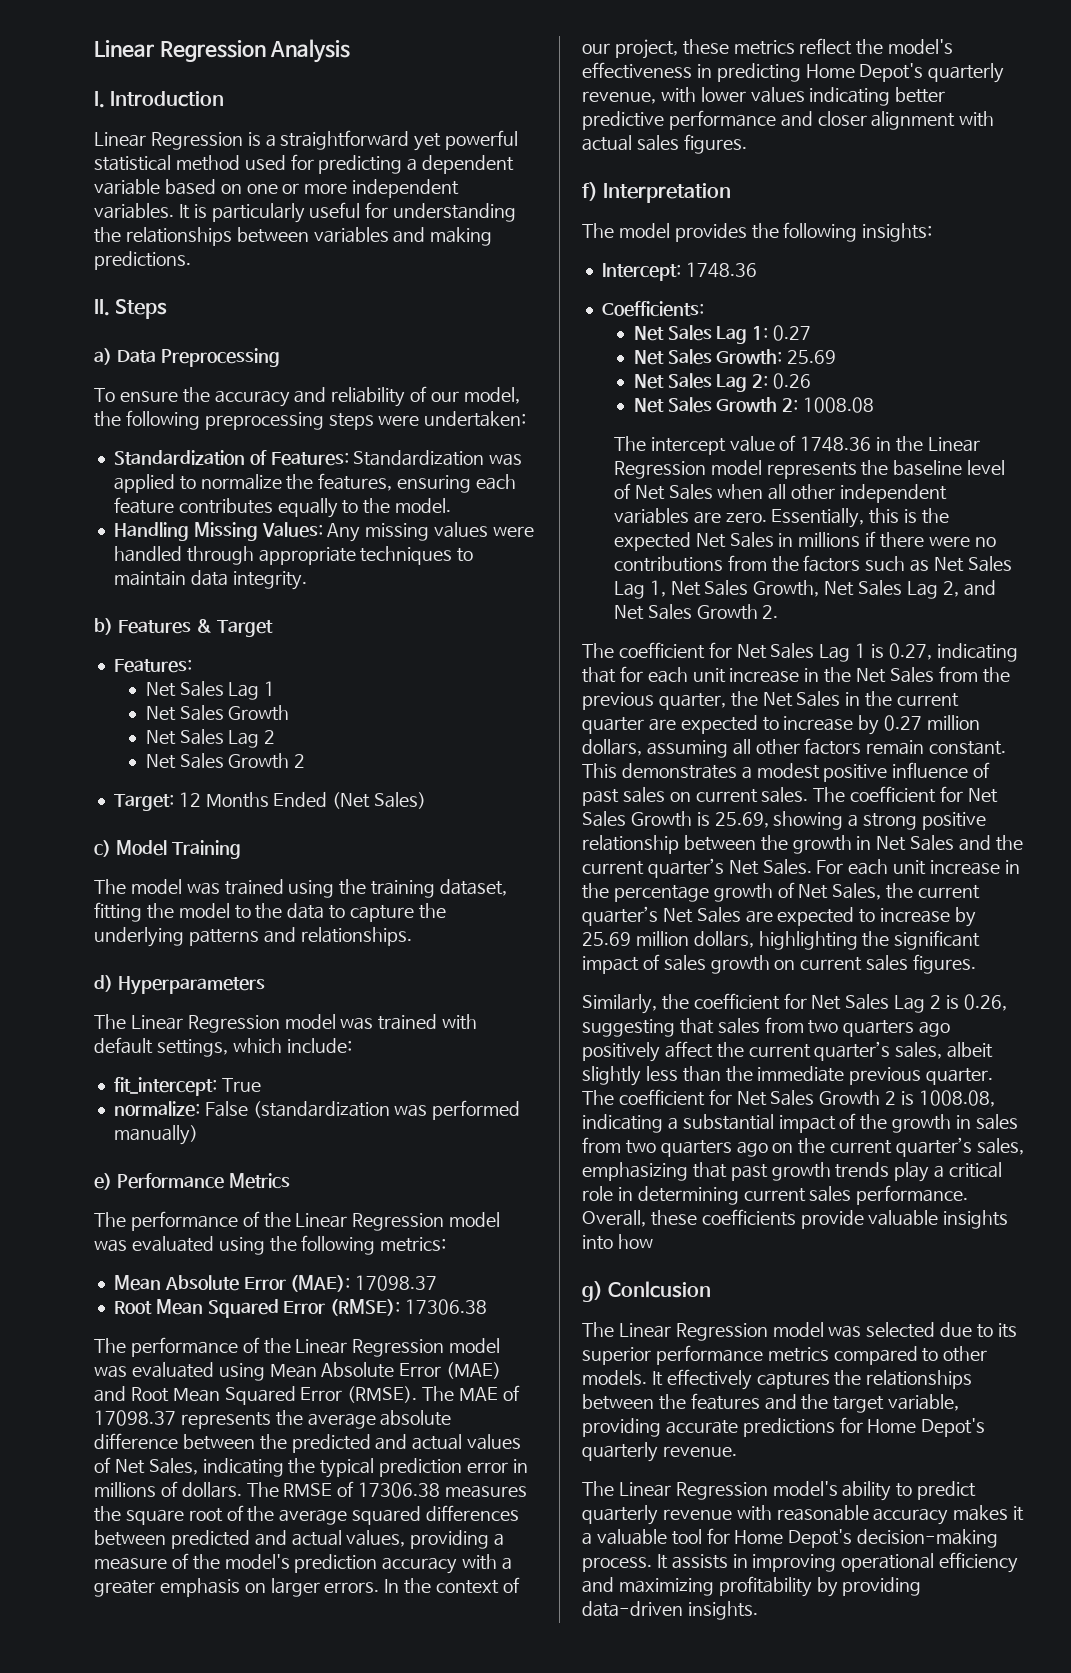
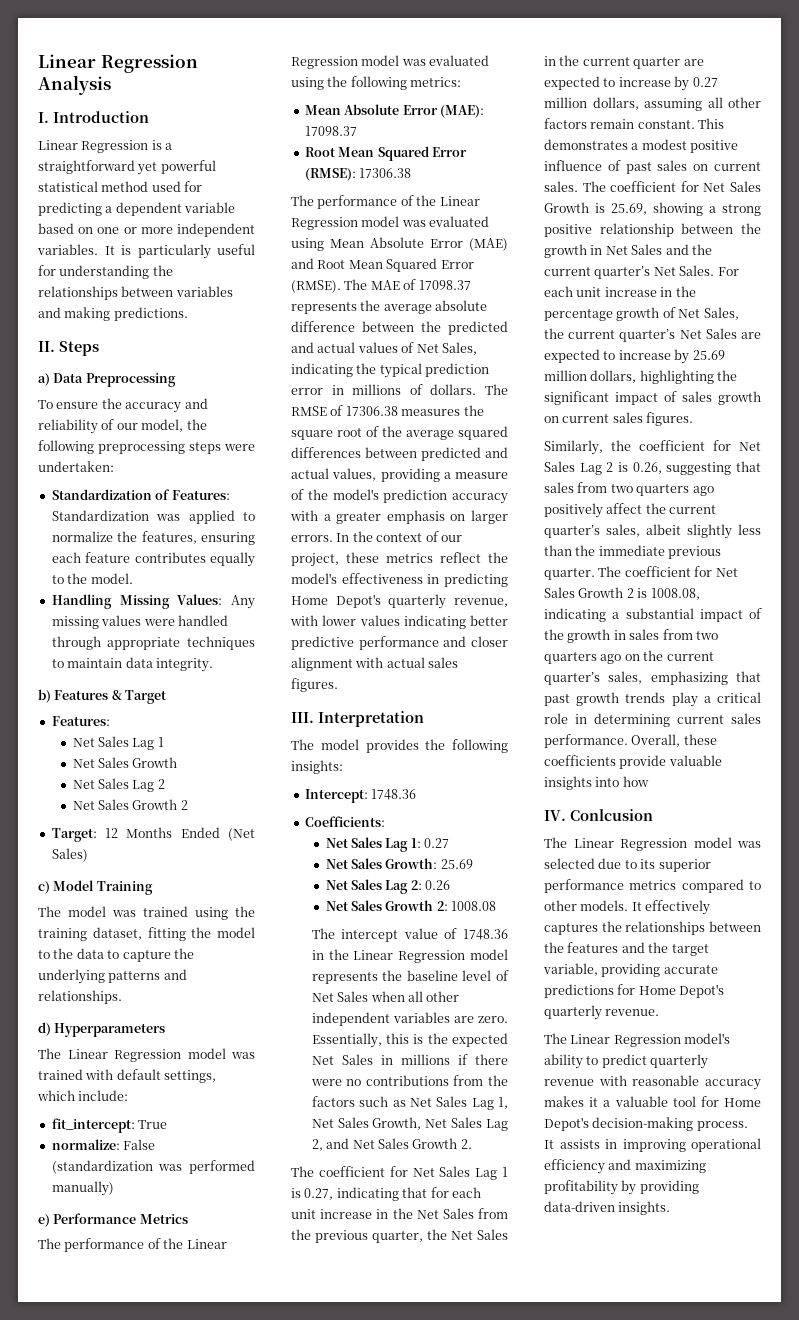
[582,182,598,201] f) -> [291,712,314,723] III.
[582,1281,603,1302] g) -> [544,810,566,821] IV.

